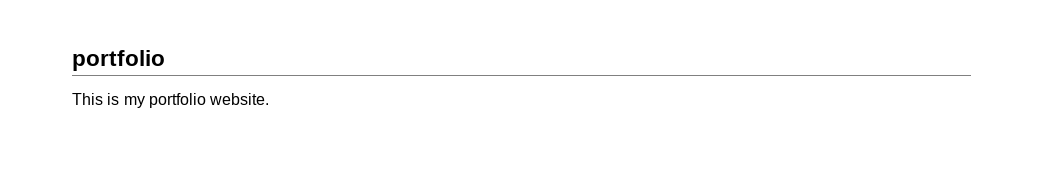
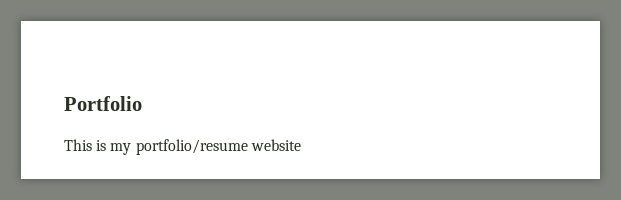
[72,50,165,71] portfolio -> [64,96,142,111] Portfolio
[148,93,270,108] portfolio website. -> [135,139,301,155] portfolio/resume website

